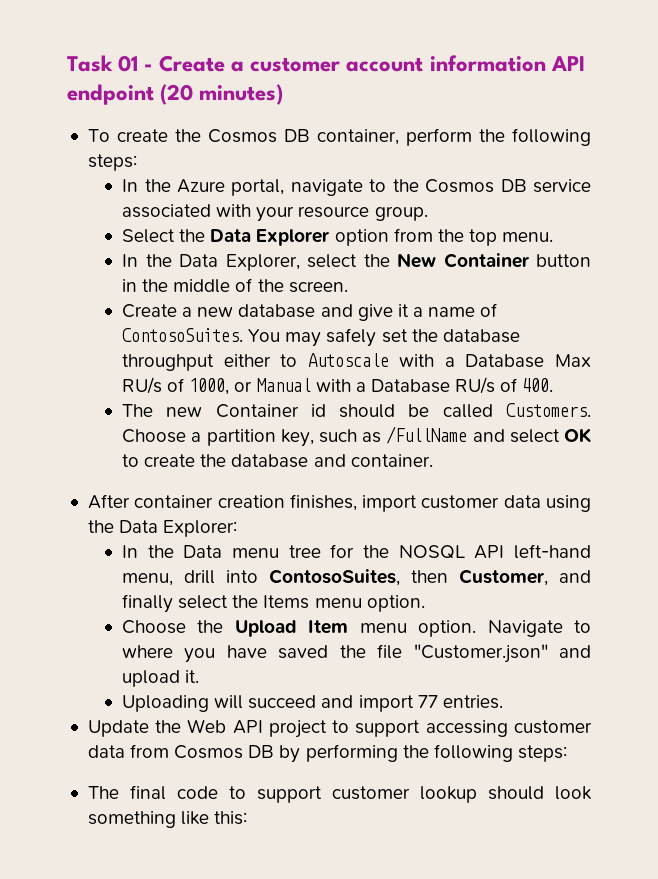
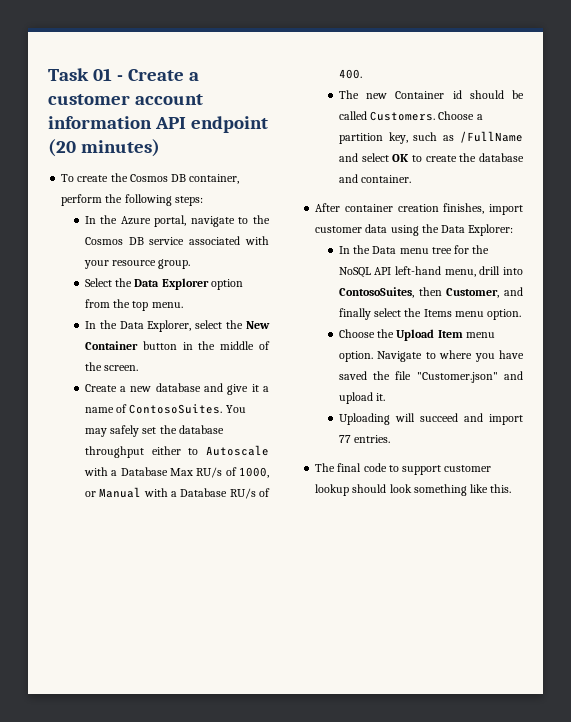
[398,545,465,559] NOSQL -> [338,267,371,278] NoSQL
[87,719,592,738] [87,744,567,763] // Update the Web API project to support accessing customer data from Cosmos DB by performing the following steps: -> (391, 439) none
[214,811,248,825] this: -> [490,484,512,493] this.

